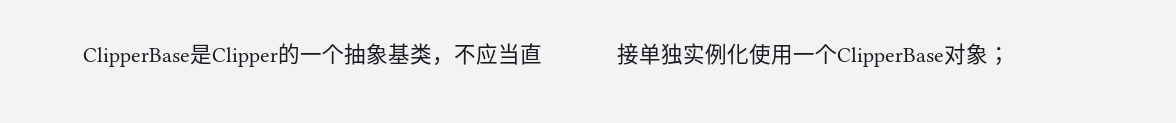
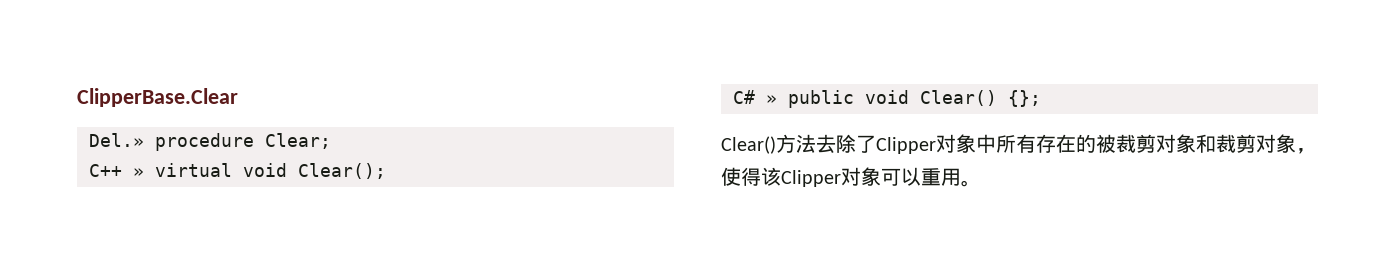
[82,43,1010,67] ClipperBase是Clipper的一个抽象基类，不应当直接单独实例化使用一个ClipperBase对象； -> [77,88,238,107] [89,133,331,151] [89,163,386,179] [733,90,1041,108] [721,134,1316,154] [721,167,981,187] ClipperBase.Clear // Del.» procedure Clear; // C++ » virtual void Clear(); // C# » public void Clear() {}; // Clear()方法去除了Clipper对象中所有存在的被裁剪对象和裁剪对象，使得该Clipper对象可以重用。

